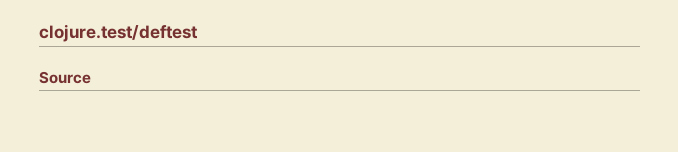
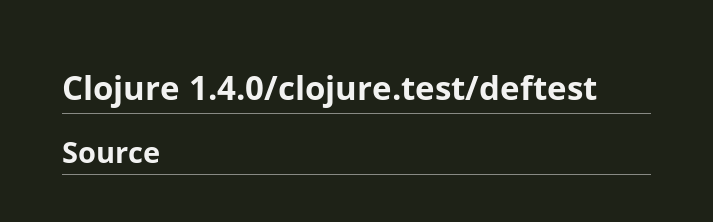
[39,24,198,42] clojure.test/deftest -> [62,75,597,108] Clojure 1.4.0/clojure.test/deftest

